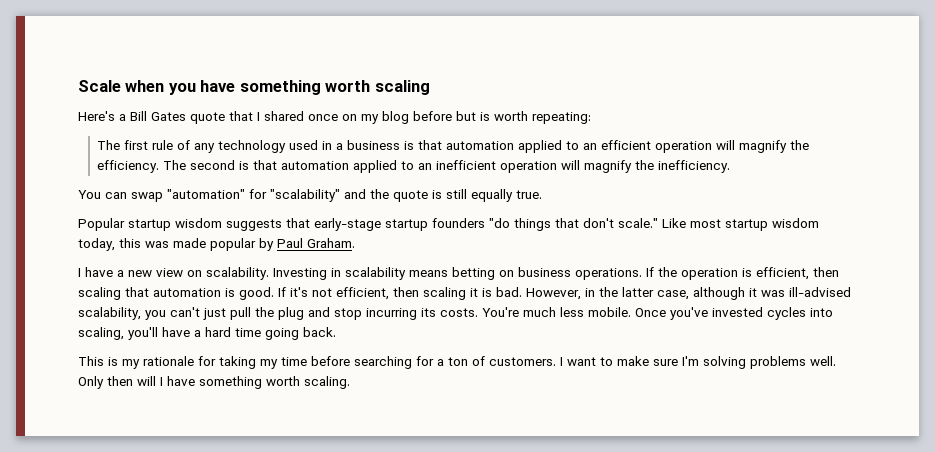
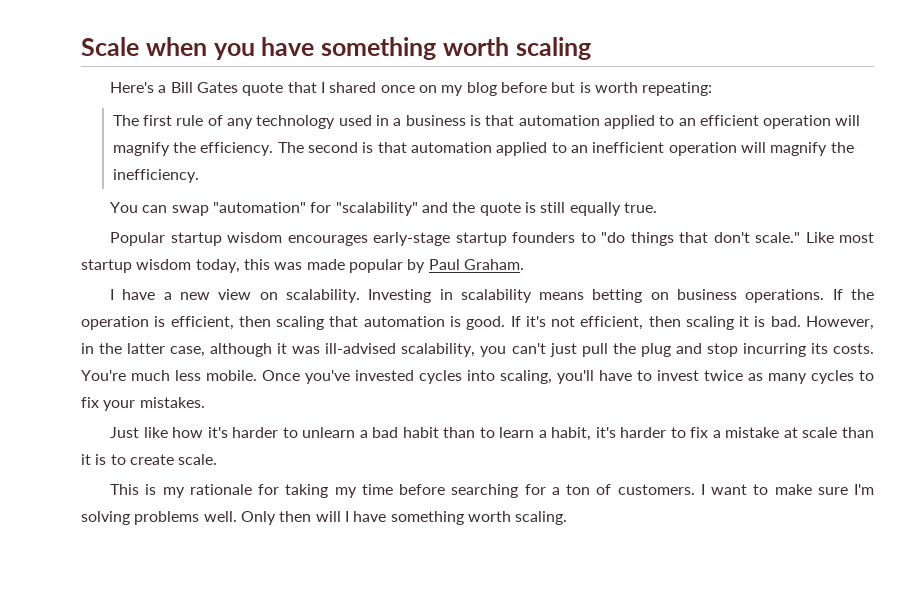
[226,218,310,231] suggests that -> [287,235,368,246] encourages
(485, 223) none -> [580,232,596,243] to
[194,327,336,340] a hard time going back. -> [637,370,874,384] [81,397,205,411] [110,427,875,441] [81,454,218,465] to invest twice as many cycles to fix your mistakes. // Just like how it's harder to unlearn a bad habit than to learn a habit, it's harder to fix a mistake at scale than it is to create scale.

